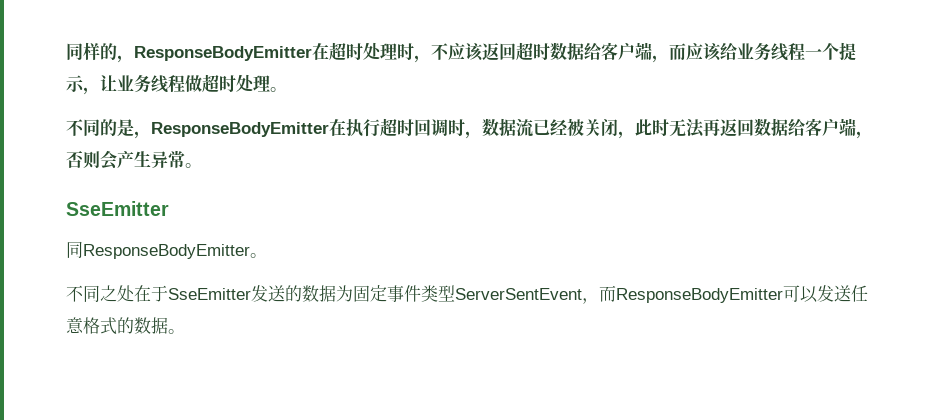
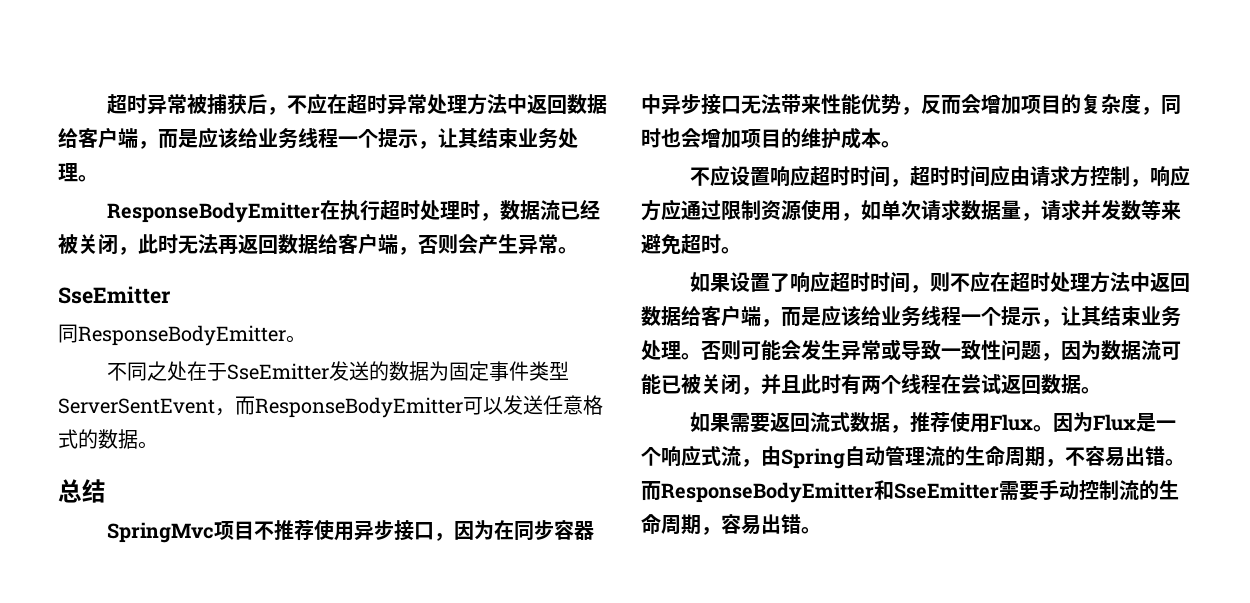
[66,42,856,63] [66,74,236,95] 同样的，ResponseBodyEmitter在超时处理时，不应该返回超时数据给客户端，而应该给业务线程一个提示，让业务线程做超时 -> [107,93,608,115] [58,127,558,149] 超时异常被捕获后，不应在超时异常处理方法中返回数据给客户端，而是应该给业务线程一个提示，让其结束业务
[66,119,151,139] 不同的是， -> (98, 178) none
[414,119,448,136] 回调 -> [420,200,461,221] 处理
(185, 331) none -> [58,479,106,503] [107,520,595,543] [641,94,1181,115] [641,127,901,149] [690,165,1191,187] [641,199,1181,221] [641,234,741,255] [690,271,1191,293] [641,305,1181,327] [641,339,1181,361] [641,374,1101,395] [690,412,1177,433] [641,445,1185,469] [641,480,1179,503] [641,514,821,535] // 总结 // SpringMvc项目不推荐使用异步接口，因为在同步容器中异步接口无法带来性能优势，反而会增加项目的复杂度，同时也会增加项目的维护成本。 // 不应设置响应超时时间，超时时间应由请求方控制，响应方应通过限制资源使用，如单次请求数据量，请求并发数等来避免超时。 // 如果设置了响应超时时间，则不应在超时处理方法中返回数据给客户端，而是应该给业务线程一个提示，让其结束业务处理。否则可能会发生异常或导致一致性问题，因为数据流可能已被关闭，并且此时有两个线程在尝试返回数据。 // 如果需要返回流式数据，推荐使用Flux。因为Flux是一个响应式流，由Spring自动管理流的生命周期，不容易出错。而ResponseBodyEmitter和SseEmitter需要手动控制流的生命周期，容易出错。

